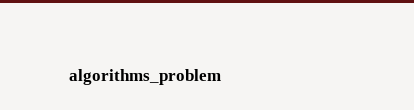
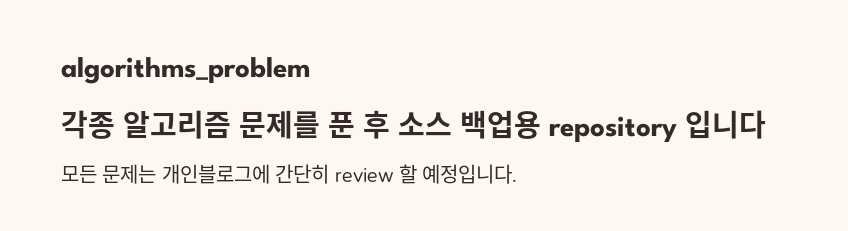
(221, 77) none -> [61,110,766,143] [61,164,518,184] // 각종 알고리즘 문제를 푼 후 소스 백업용 repository 입니다 // 모든 문제는 개인블로그에 간단히 review 할 예정입니다.

